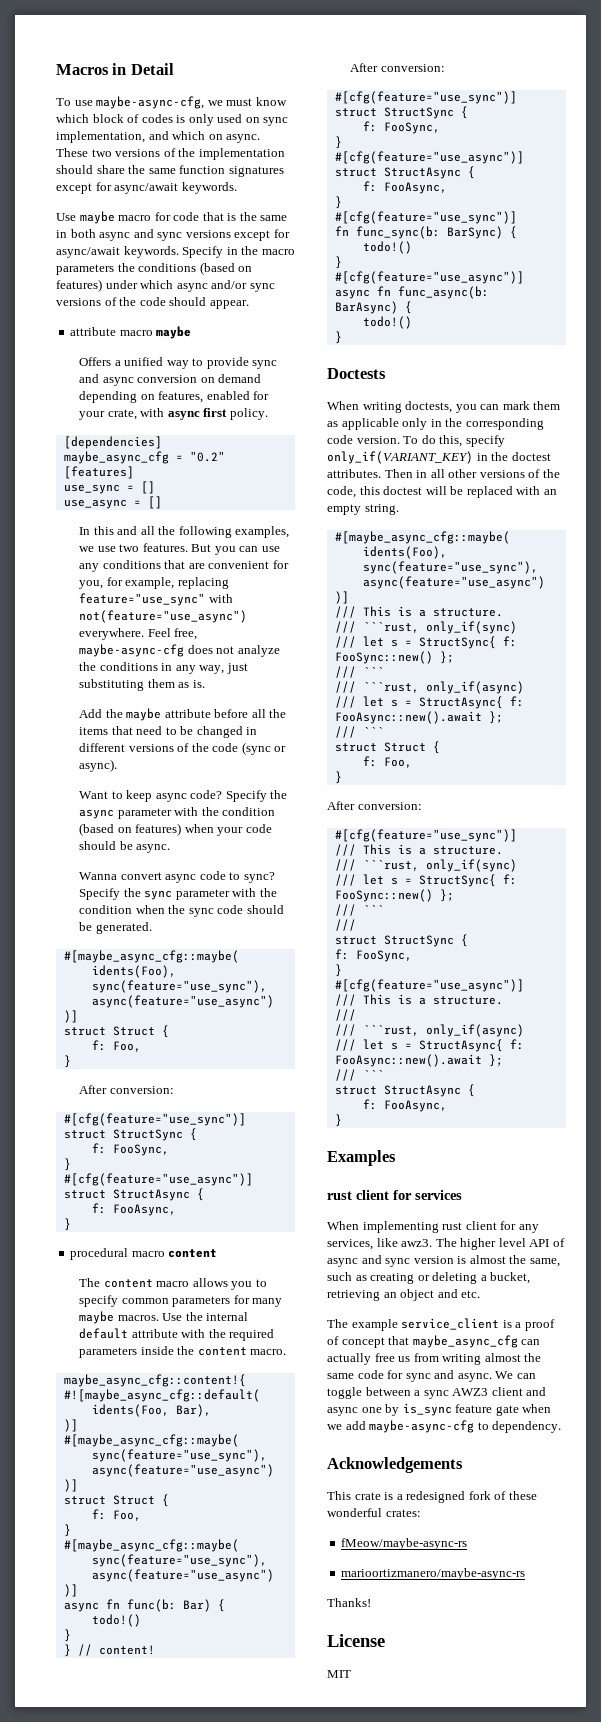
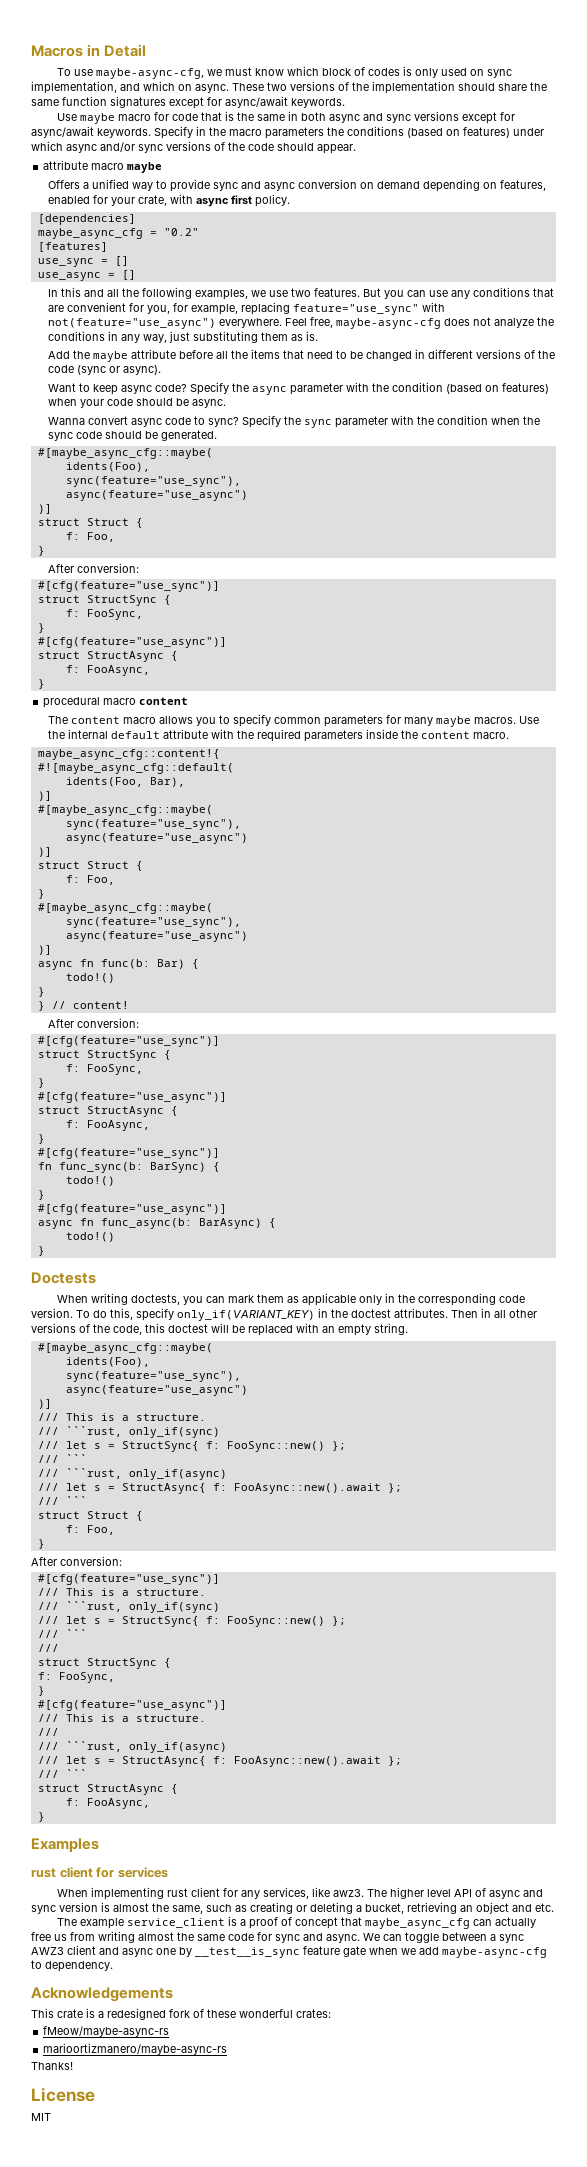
[402,1403,452,1416] is_sync -> [195,1947,300,1958] __test__is_sync

